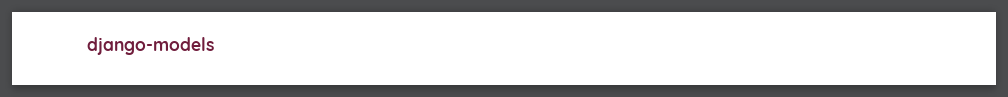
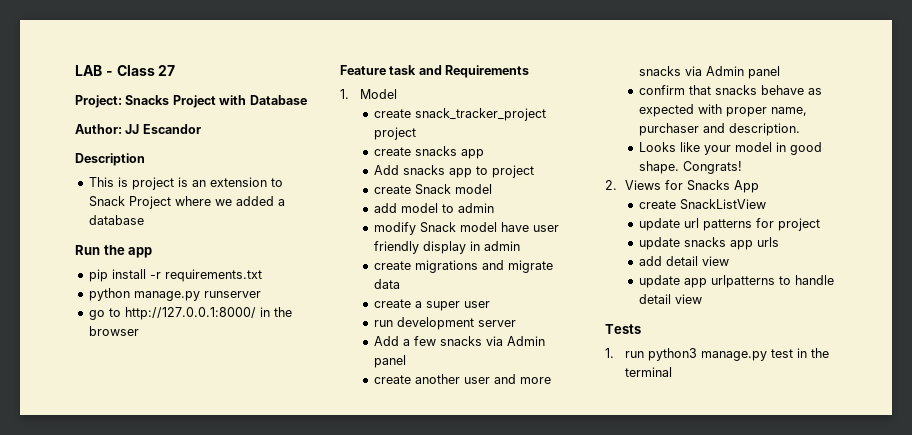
[87,37,214,55] django-models -> [75,65,176,76] [75,95,307,108] [75,124,201,134] [75,153,145,166] [88,177,283,190] [88,196,285,209] [88,215,144,225] [75,245,153,258] [88,269,262,282] [88,288,261,301] [88,307,292,320] [88,326,139,336] [340,65,530,78] [340,89,398,99] [373,108,546,121] [373,127,416,140] [373,146,484,159] [373,165,534,178] [373,184,492,195] [373,203,494,213] [373,222,559,235] [373,241,520,254] [373,260,553,273] [373,279,400,289] [373,299,490,311] [373,317,516,330] [373,336,545,346] [373,355,406,368] [373,374,551,384] [638,66,780,79] [638,85,822,95] [638,104,807,117] [638,123,800,136] [638,142,822,155] [638,161,742,174] [605,180,760,193] [638,199,766,210] [638,218,820,231] [638,237,779,250] [638,256,729,266] [638,275,834,288] [638,294,702,304] [605,324,641,334] [605,348,830,361] [625,367,673,377] LAB - Class 27 // Project: Snacks Project with Database // Author: JJ Escandor // Description // This is project is an extension to Snack Project where we added a database // Run the app // pip install -r requirements.txt // python manage.py runserver // go to http://127.0.0.1:8000/ in the browser // Feature task and Requirements // 1. Model // create snack_tracker_project project // create snacks app // Add snacks app to project // create Snack model // add model to admin // modify Snack model have user friendly display in admin // create migrations and migrate data // create a super user // run development server // Add a few snacks via Admin panel // create another user and more snacks via Admin panel // confirm that snacks behave as expected with proper name, purchaser and description. // Looks like your model in good shape. Congrats! // 2. Views for Snacks App // create SnackListView // update url patterns for project // update snacks app urls // add detail view // update app urlpatterns to handle detail view // Tests // 1. run python3 manage.py test in the terminal

